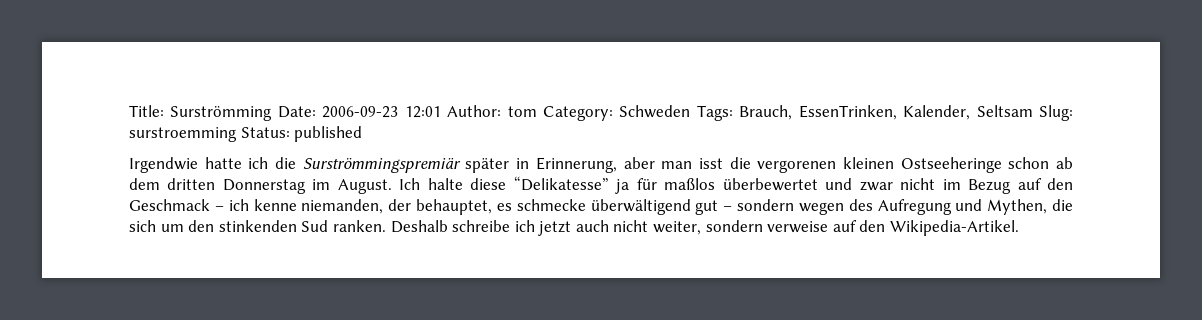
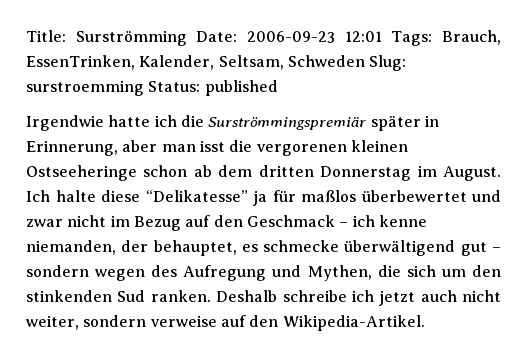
[447,105,691,121] Author: tom Category: Schweden -> (382, 36) none
[976,105,1033,117] Seltsam -> [218,55,365,70] Seltsam, Schweden

